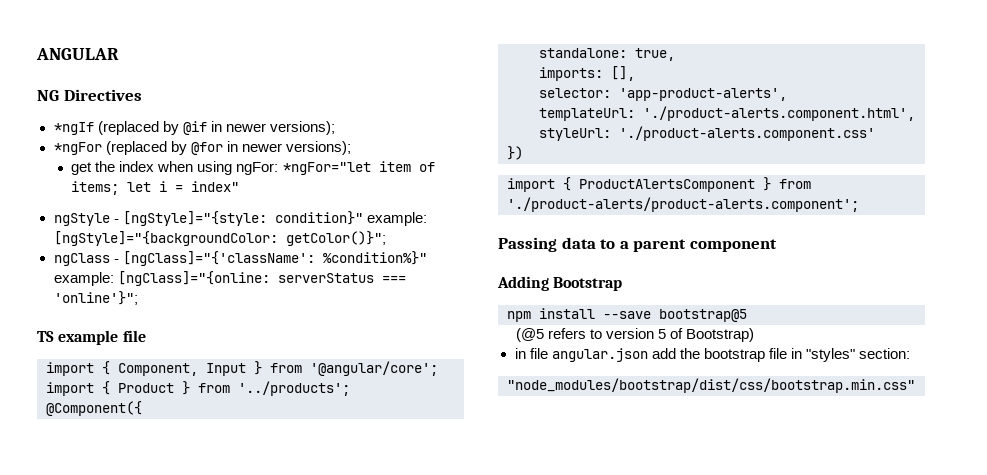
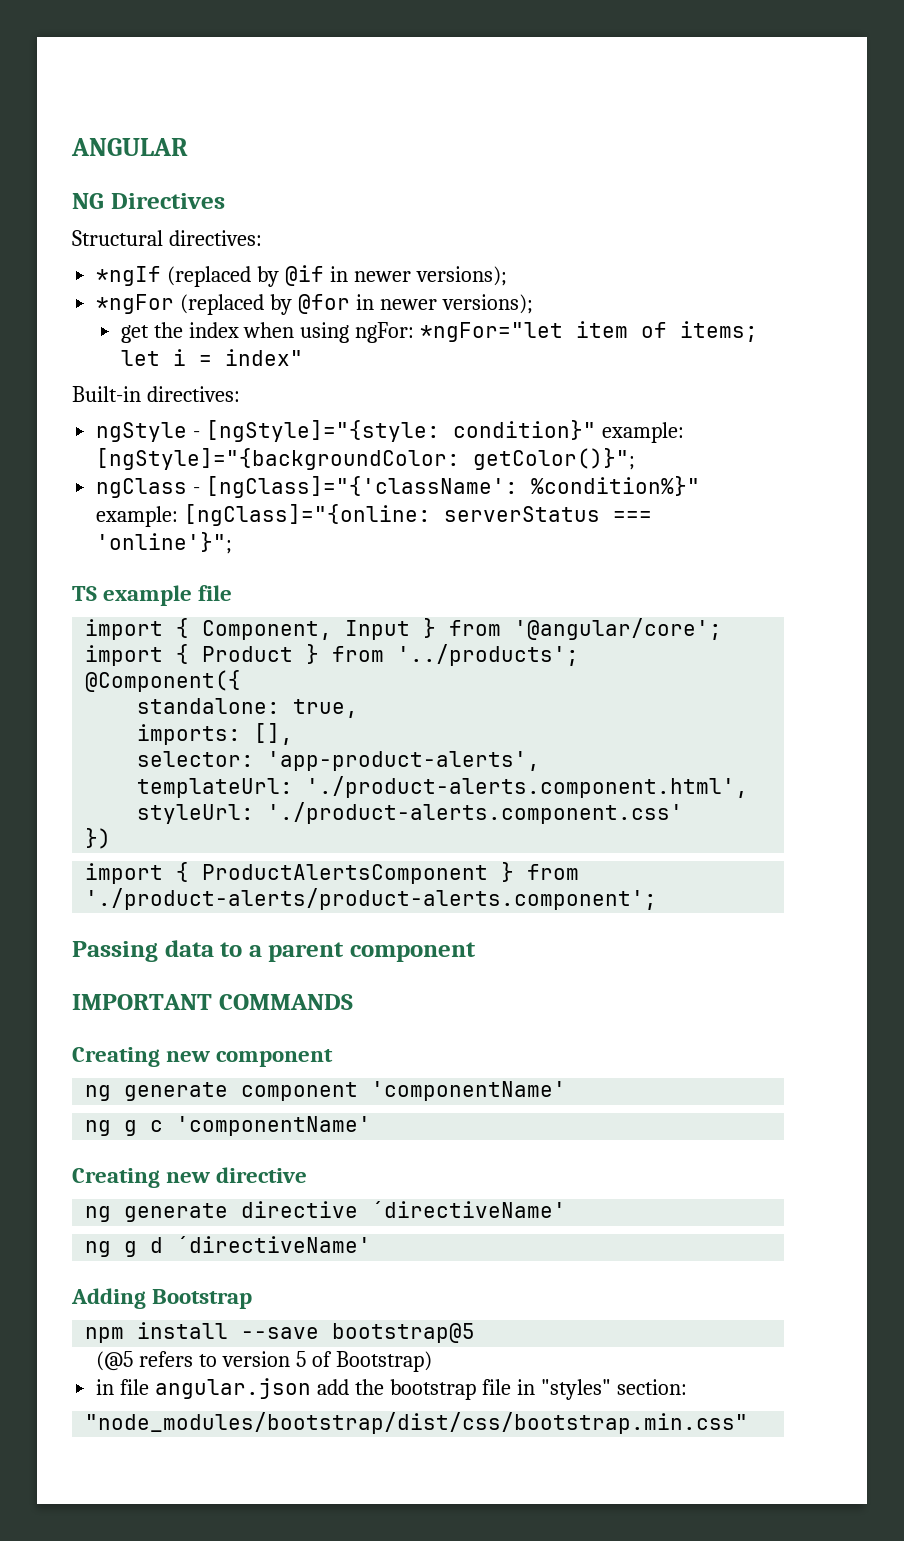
(142, 95) none -> [72,230,262,246] // Structural directives:
(240, 186) none -> [72,386,240,402] // Built-in directives:
(777, 245) none -> [72,994,353,1010] [72,1047,334,1067] [85,1081,567,1101] [85,1116,372,1136] [72,1167,308,1188] [85,1201,567,1222] [85,1236,372,1257] // IMPORTANT COMMANDS // Creating new component // ng generate component 'componentName' // ng g c 'componentName' // Creating new directive // ng generate directive ´directiveName' // ng g d ´directiveName'

